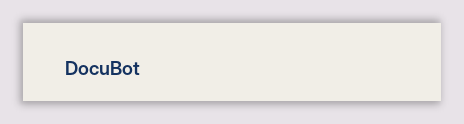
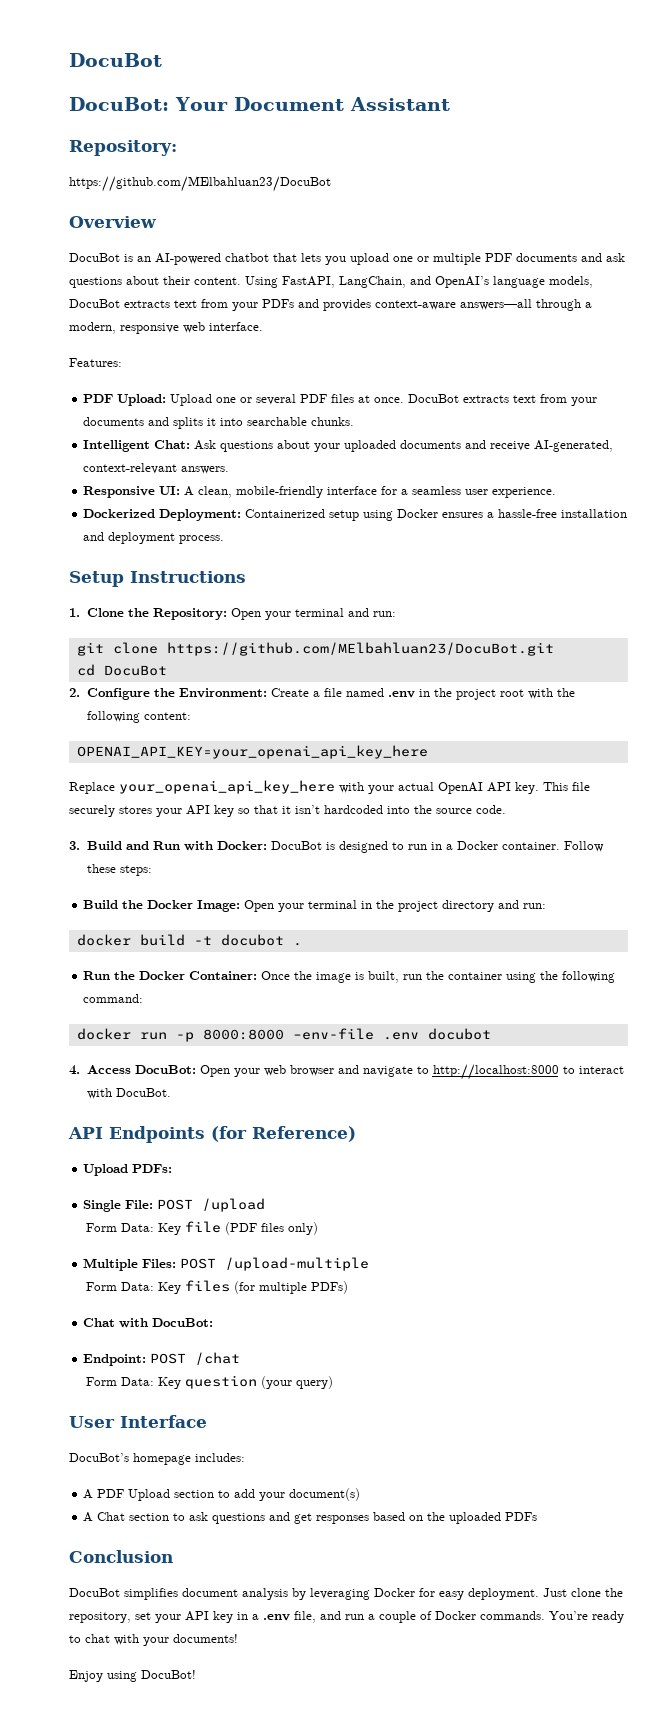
[65,61,140,75] DocuBot -> [69,53,162,67] [69,97,450,111] [69,140,177,156] [69,176,331,192] [69,216,156,228] [69,253,625,265] [69,276,593,288] [69,299,592,311] [69,322,263,334] [69,358,122,367] [83,394,598,406] [83,417,355,429] [83,440,614,452] [83,463,230,474] [83,486,557,498] [83,509,628,521] [83,532,225,544] [69,571,246,587] [69,608,396,620] [76,642,554,656] [76,664,167,676] [69,688,575,700] [86,711,191,723] [76,745,428,759] [69,780,590,794] [69,805,506,817] [69,841,604,853] [86,864,152,876] [83,900,547,912] [76,934,302,946] [83,971,616,983] [83,994,144,1003] [76,1028,491,1042] [69,1064,624,1080] [86,1088,171,1099] [68,1126,356,1143] [83,1164,173,1176] [83,1198,266,1212] [86,1221,319,1235] [83,1257,370,1271] [86,1280,349,1294] [83,1318,214,1328] [83,1352,241,1366] [86,1375,334,1389] [69,1415,207,1428] [69,1453,245,1465] [83,1488,361,1501] [83,1512,538,1524] [69,1550,173,1563] [69,1588,623,1600] [69,1611,624,1623] [69,1634,238,1646] [69,1670,196,1682] DocuBot // DocuBot: Your Document Assistant // Repository: // https://github.com/MElbahluan23/DocuBot // Overview // DocuBot is an AI-powered chatbot that lets you upload one or multiple PDF documents and ask questions about their content. Using FastAPI, LangChain, and OpenAI’s language models, DocuBot extracts text from your PDFs and provides context-aware answers—all through a modern, responsive web interface. // Features: // PDF Upload: Upload one or several PDF files at once. DocuBot extracts text from your documents and splits it into searchable chunks. // Intelligent Chat: Ask questions about your uploaded documents and receive AI-generated, context-relevant answers. // Responsive UI: A clean, mobile-friendly interface for a seamless user experience. // Dockerized Deployment: Containerized setup using Docker ensures a hassle-free installation and deployment process. // Setup Instructions // 1. Clone the Repository: Open your terminal and run: // git clone https://github.com/MElbahluan23/DocuBot.git // cd DocuBot // 2. Configure the Environment: Create a file named .env in the project root with the following content: // OPENAI_API_KEY=your_openai_api_key_here // Replace your_openai_api_key_here with your actual OpenAI API key. This file securely stores your API key so that it isn’t hardcoded into the source code. // 3. Build and Run with Docker: DocuBot is designed to run in a Docker container. Follow these steps: // Build the Docker Image: Open your terminal in the project directory and run: // docker build -t docubot . // Run the Docker Container: Once the image is built, run the container using the following command: // docker run -p 8000:8000 –env-file .env docubot // 4. Access DocuBot: Open your web browser and navigate to http://localhost:8000 to interact with DocuBot. // API Endpoints (for Reference) // Upload PDFs: // Single File: POST /upload // Form Data: Key file (PDF files only) // Multiple Files: POST /upload-multiple // Form Data: Key files (for multiple PDFs) // Chat with DocuBot: // Endpoint: POST /chat // Form Data: Key question (your query) // User Interface // DocuBot’s homepage includes: // A PDF Upload section to add your document(s) // A Chat section to ask questions and get responses based on the uploaded PDFs // Conclusion // DocuBot simplifies document analysis by leveraging Docker for easy deployment. Just clone the repository, set your API key in a .env file, and run a couple of Docker commands. You’re ready to chat with your documents! // Enjoy using DocuBot!

